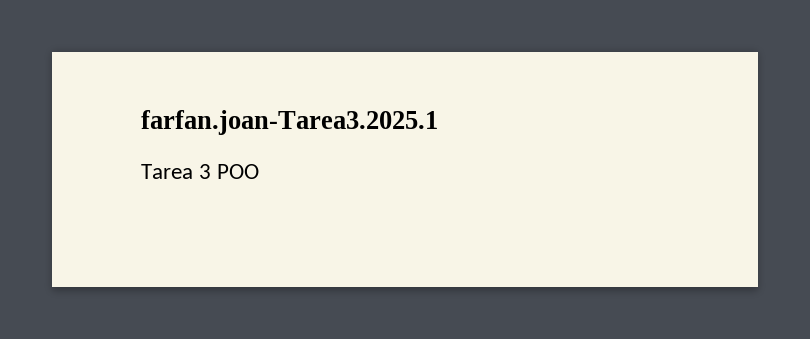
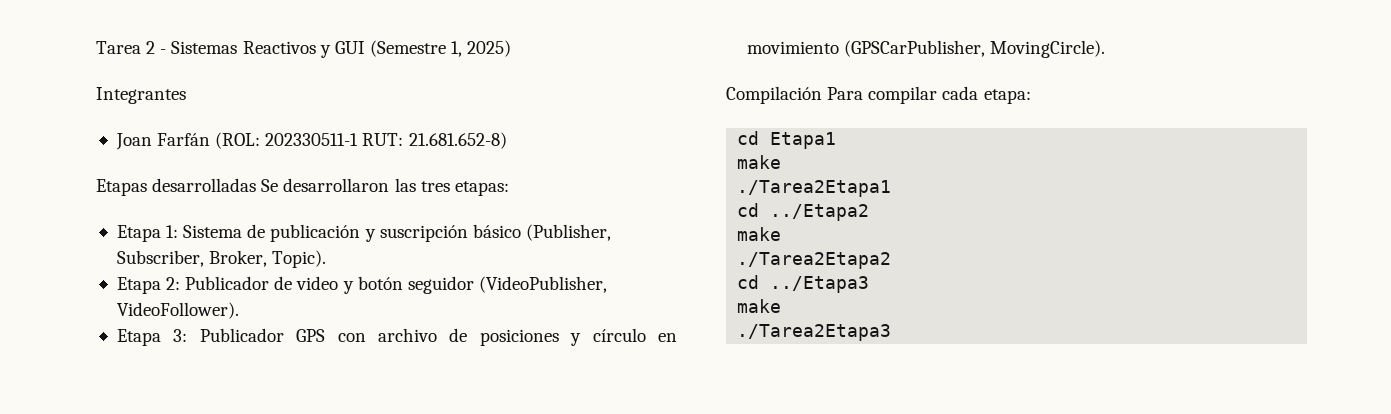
[141,110,438,135] [141,164,260,179] farfan.joan-Tarea3.2025.1 // Tarea 3 POO -> [96,40,512,58] [96,87,186,104] [115,132,507,150] [96,178,509,196] [116,224,611,242] [116,250,327,268] [116,276,607,294] [116,302,239,319] [116,328,678,346] [746,40,1106,58] [726,86,1031,104] [737,131,837,149] [737,155,782,169] [737,180,892,197] [737,203,870,221] [737,227,782,241] [737,252,892,269] [737,275,870,293] [737,299,782,313] [737,324,892,341] Tarea 2 - Sistemas Reactivos y GUI (Semestre 1, 2025) // Integrantes // Joan Farfán (ROL: 202330511-1 RUT: 21.681.652-8) // Etapas desarrolladas Se desarrollaron las tres etapas: // Etapa 1: Sistema de publicación y suscripción básico (Publisher, Subscriber, Broker, Topic). // Etapa 2: Publicador de video y botón seguidor (VideoPublisher, VideoFollower). // Etapa 3: Publicador GPS con archivo de posiciones y círculo en movimiento (GPSCarPublisher, MovingCircle). // Compilación Para compilar cada etapa: // cd Etapa1 // make // ./Tarea2Etapa1 // cd ../Etapa2 // make // ./Tarea2Etapa2 // cd ../Etapa3 // make // ./Tarea2Etapa3

